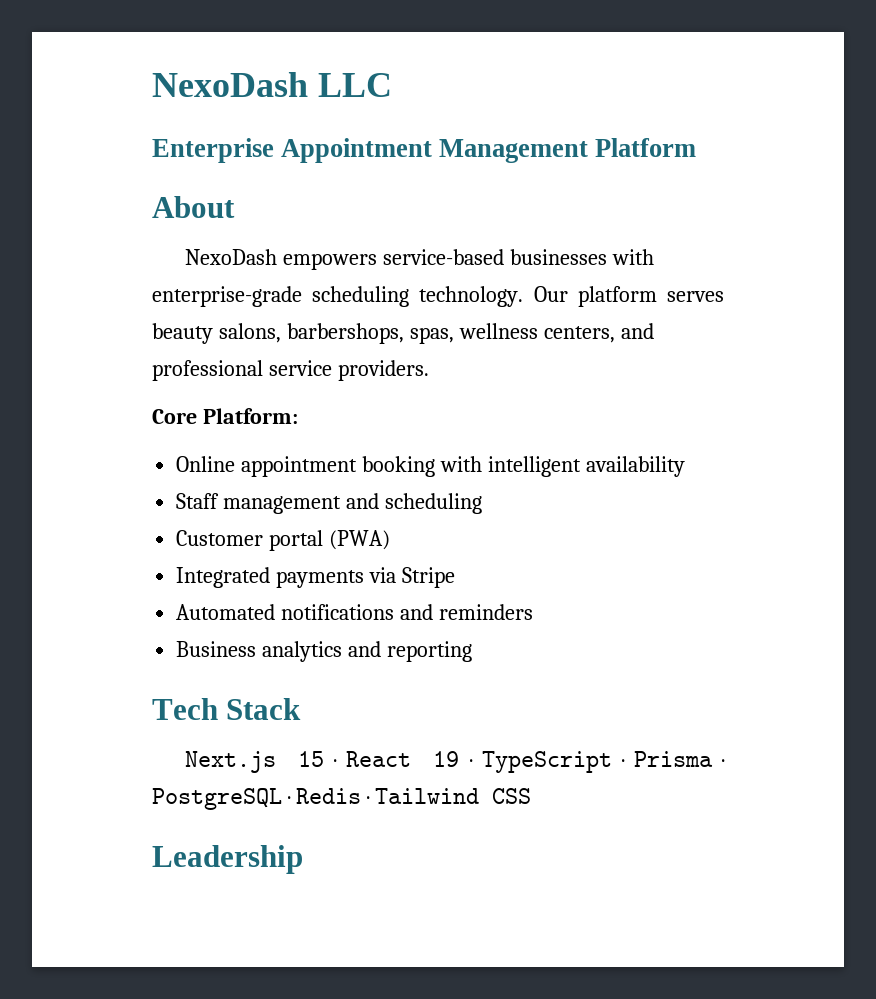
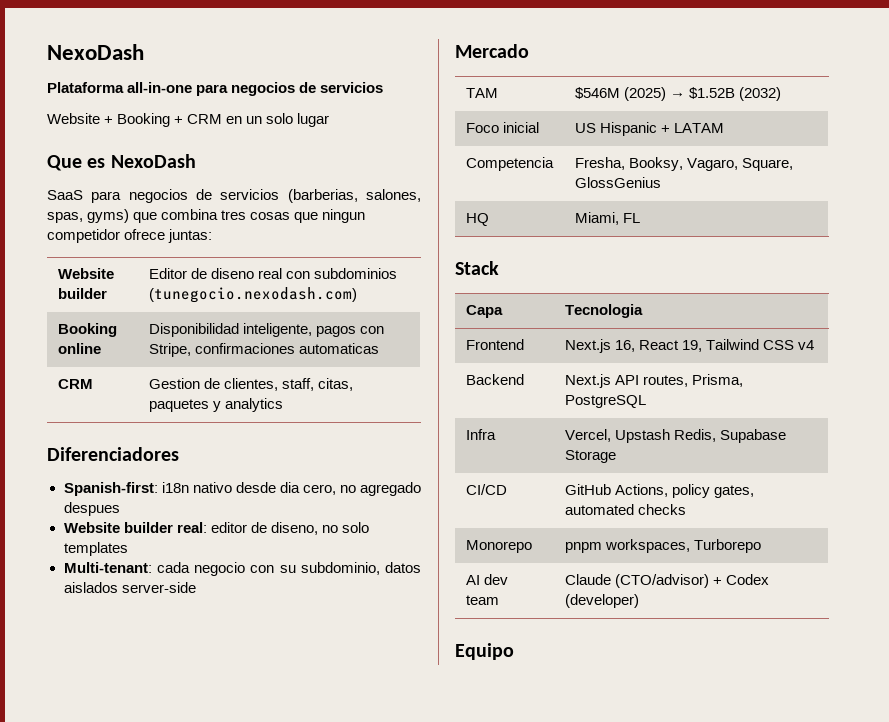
[152,72,392,97] [152,138,697,163] [152,196,235,218] [184,249,654,270] [152,286,724,307] [152,323,654,344] [152,360,429,381] [152,408,298,424] [176,456,685,477] [176,493,483,514] [176,530,391,551] [176,567,456,588] [176,604,534,620] [176,641,473,662] [152,698,302,720] [184,751,725,773] [152,788,531,810] [152,845,303,874] NexoDash LLC // Enterprise Appointment Management Platform // About // NexoDash empowers service-based businesses with enterprise-grade scheduling technology. Our platform serves beauty salons, barbershops, spas, wellness centers, and professional service providers. // Core Platform: // Online appointment booking with intelligent availability // Staff management and scheduling // Customer portal (PWA) // Integrated payments via Stripe // Automated notifications and reminders // Business analytics and reporting // Tech Stack // Next.js 15 · React 19 · TypeScript · Prisma · PostgreSQL · Redis · Tailwind CSS // Leadership -> [47,44,144,60] [47,82,384,96] [47,113,330,127] [47,154,196,171] [47,189,421,203] [47,209,366,223] [47,229,213,243] [57,268,114,279] [57,288,107,299] [148,268,397,279] [148,287,357,303] [57,323,117,337] [57,343,101,354] [148,323,384,337] [148,343,379,357] [57,379,93,389] [148,378,353,391] [148,398,283,412] [47,447,179,461] [63,482,421,496] [63,502,120,516] [63,522,369,535] [63,542,128,556] [63,562,421,576] [63,582,196,593] [455,44,529,58] [465,88,498,98] [574,87,781,101] [465,122,539,133] [574,122,724,136] [465,157,554,171] [574,157,793,171] [574,177,661,188] [465,213,489,226] [574,212,640,225] [455,261,499,275] [465,305,503,318] [564,304,643,318] [465,339,524,350] [564,339,814,353] [465,374,524,385] [564,374,743,388] [564,395,646,408] [465,429,496,440] [564,429,786,443] [564,450,616,463] [465,484,507,495] [564,484,754,498] [564,504,686,515] [465,540,532,553] [564,539,761,553] [465,574,508,585] [465,595,499,605] [564,574,769,588] [564,594,639,608] [455,643,514,660] NexoDash // Plataforma all-in-one para negocios de servicios // Website + Booking + CRM en un solo lugar // Que es NexoDash // SaaS para negocios de servicios (barberias, salones, spas, gyms) que combina tres cosas que ningun competidor ofrece juntas: // Website builder | Editor de diseno real con subdominios (tunegocio.nexodash.com) // Booking online | Disponibilidad inteligente, pagos con Stripe, confirmaciones automaticas // CRM | Gestion de clientes, staff, citas, paquetes y analytics // Diferenciadores // Spanish-first: i18n nativo desde dia cero, no agregado despues // Website builder real: editor de diseno, no solo templates // Multi-tenant: cada negocio con su subdominio, datos aislados server-side // Mercado // TAM | $546M (2025) → $1.52B (2032) // Foco inicial | US Hispanic + LATAM // Competencia | Fresha, Booksy, Vagaro, Square, GlossGenius // HQ | Miami, FL // Stack // Capa | Tecnologia // Frontend | Next.js 16, React 19, Tailwind CSS v4 // Backend | Next.js API routes, Prisma, PostgreSQL // Infra | Vercel, Upstash Redis, Supabase Storage // CI/CD | GitHub Actions, policy gates, automated checks // Monorepo | pnpm workspaces, Turborepo // AI dev team | Claude (CTO/advisor) + Codex (developer) // Equipo

